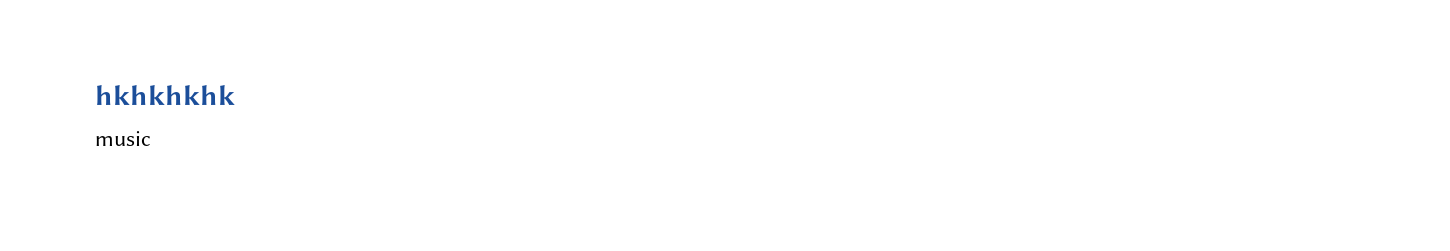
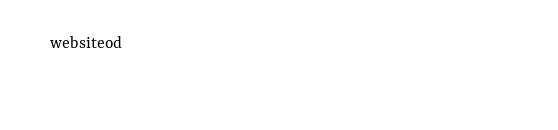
[95,85,235,105] [95,131,151,146] hkhkhkhk // music -> [50,36,122,48] websiteod

